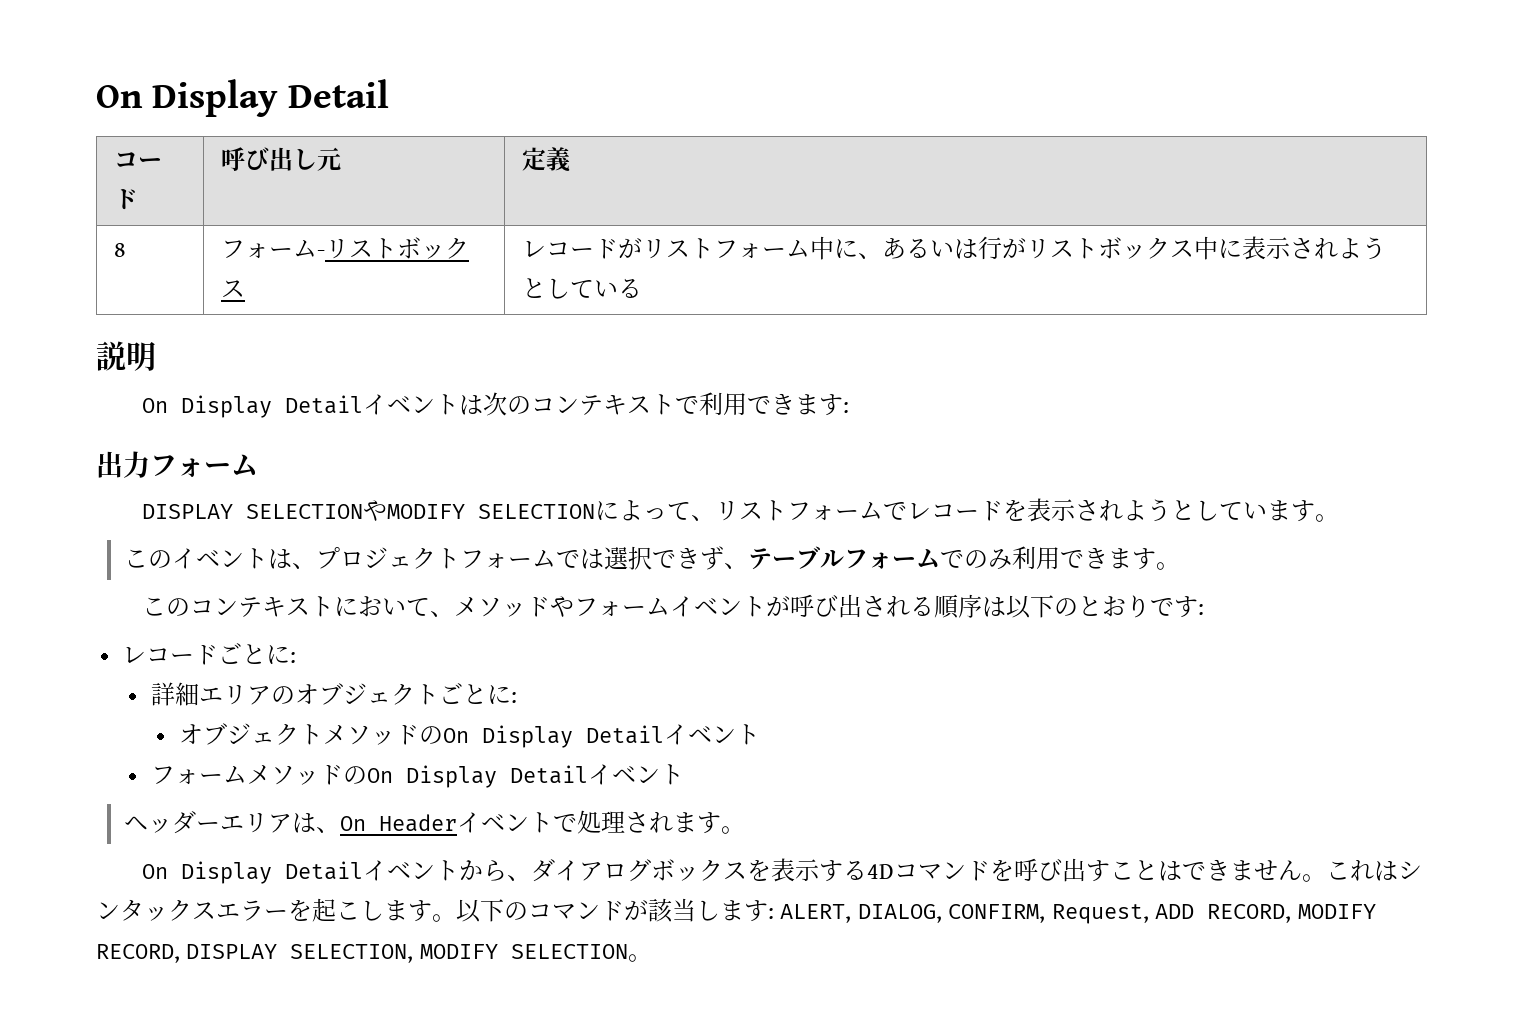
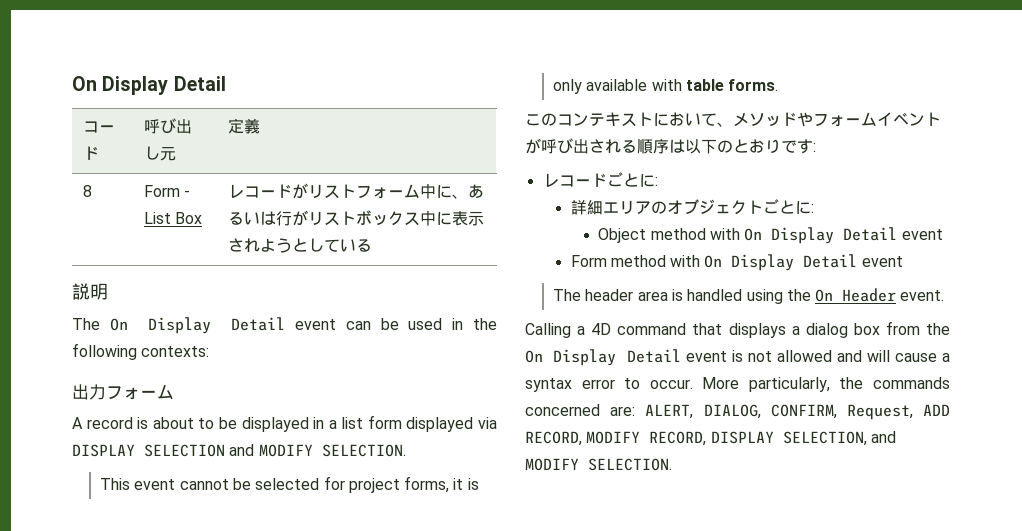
[221,237,470,259] [221,280,246,298] フォーム-リストボックス -> [143,185,191,197] [143,212,203,224] Form - List Box
[142,392,850,418] [96,451,258,478] [142,498,1340,522] [124,546,1181,570] On Display Detailイベントは次のコンテキストで利用できます: // 出力フォーム // DISPLAY SELECTIONやMODIFY SELECTIONによって、リストフォームでレコードを表示されようとしています。 // このイベントは、プロジェクトフォームでは選択できず、テーブルフォームでのみ利用できます。 -> [72,317,497,334] [72,343,210,360] [72,384,174,400] [72,415,497,432] [72,444,406,457] [99,476,479,493] [552,79,779,94] The On Display Detail event can be used in the following contexts: // 出力フォーム // A record is about to be displayed in a list form displayed via DISPLAY SELECTION and MODIFY SELECTION. // This event cannot be selected for project forms, it is only available with table forms.
[178,723,760,748] [150,764,684,788] [124,810,746,834] [142,858,1423,884] [96,898,774,923] オブジェクトメソッドのOn Display Detailイベント // フォームメソッドのOn Display Detailイベント // ヘッダーエリアは、On Headerイベントで処理されます。 // On Display Detailイベントから、ダイアログボックスを表示する4Dコマンドを呼び出すことはできません。これはシンタックスエラーを起こします。以下のコマンドが該当します: -> [598,227,943,244] [570,254,903,271] [552,288,945,304] [525,321,951,338] [525,349,951,366] [525,377,950,392] [525,404,636,416] Object method with On Display Detail event // Form method with On Display Detail event // The header area is handled using the On Header event. // Calling a 4D command that displays a dialog box from the On Display Detail event is not allowed and will cause a syntax error to occur. More particularly, the commands concerned are:
[419,944,652,962] MODIFY SELECTION。 -> [870,431,896,443] [525,458,672,471] and MODIFY SELECTION.

